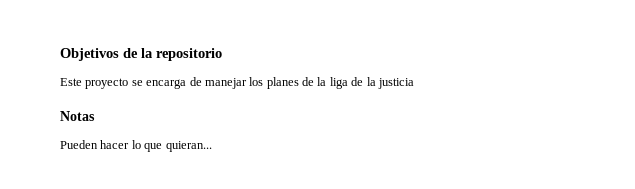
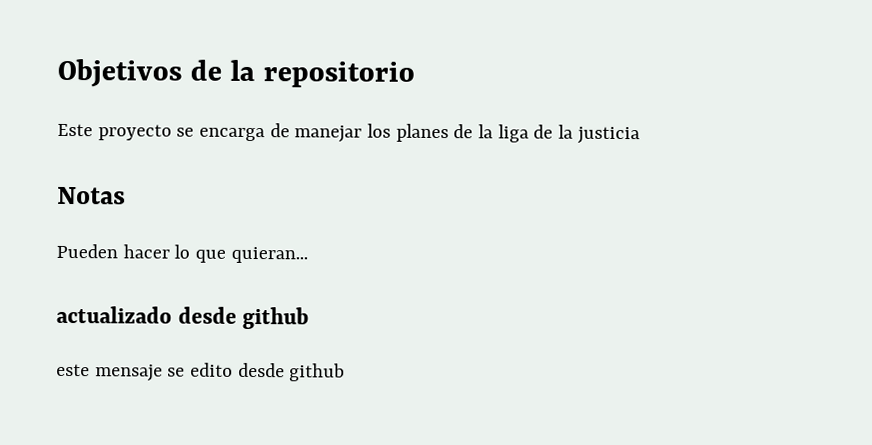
(212, 146) none -> [56,305,310,330] [56,362,346,382] // actualizado desde github // este mensaje se edito desde github

